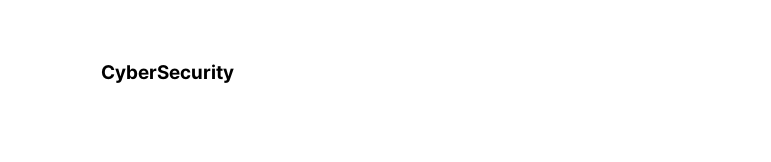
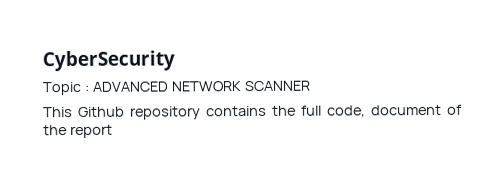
(234, 73) none -> [42,80,310,96] [43,104,462,120] [43,124,113,139] // Topic : ADVANCED NETWORK SCANNER // This Github repository contains the full code, document of the report

